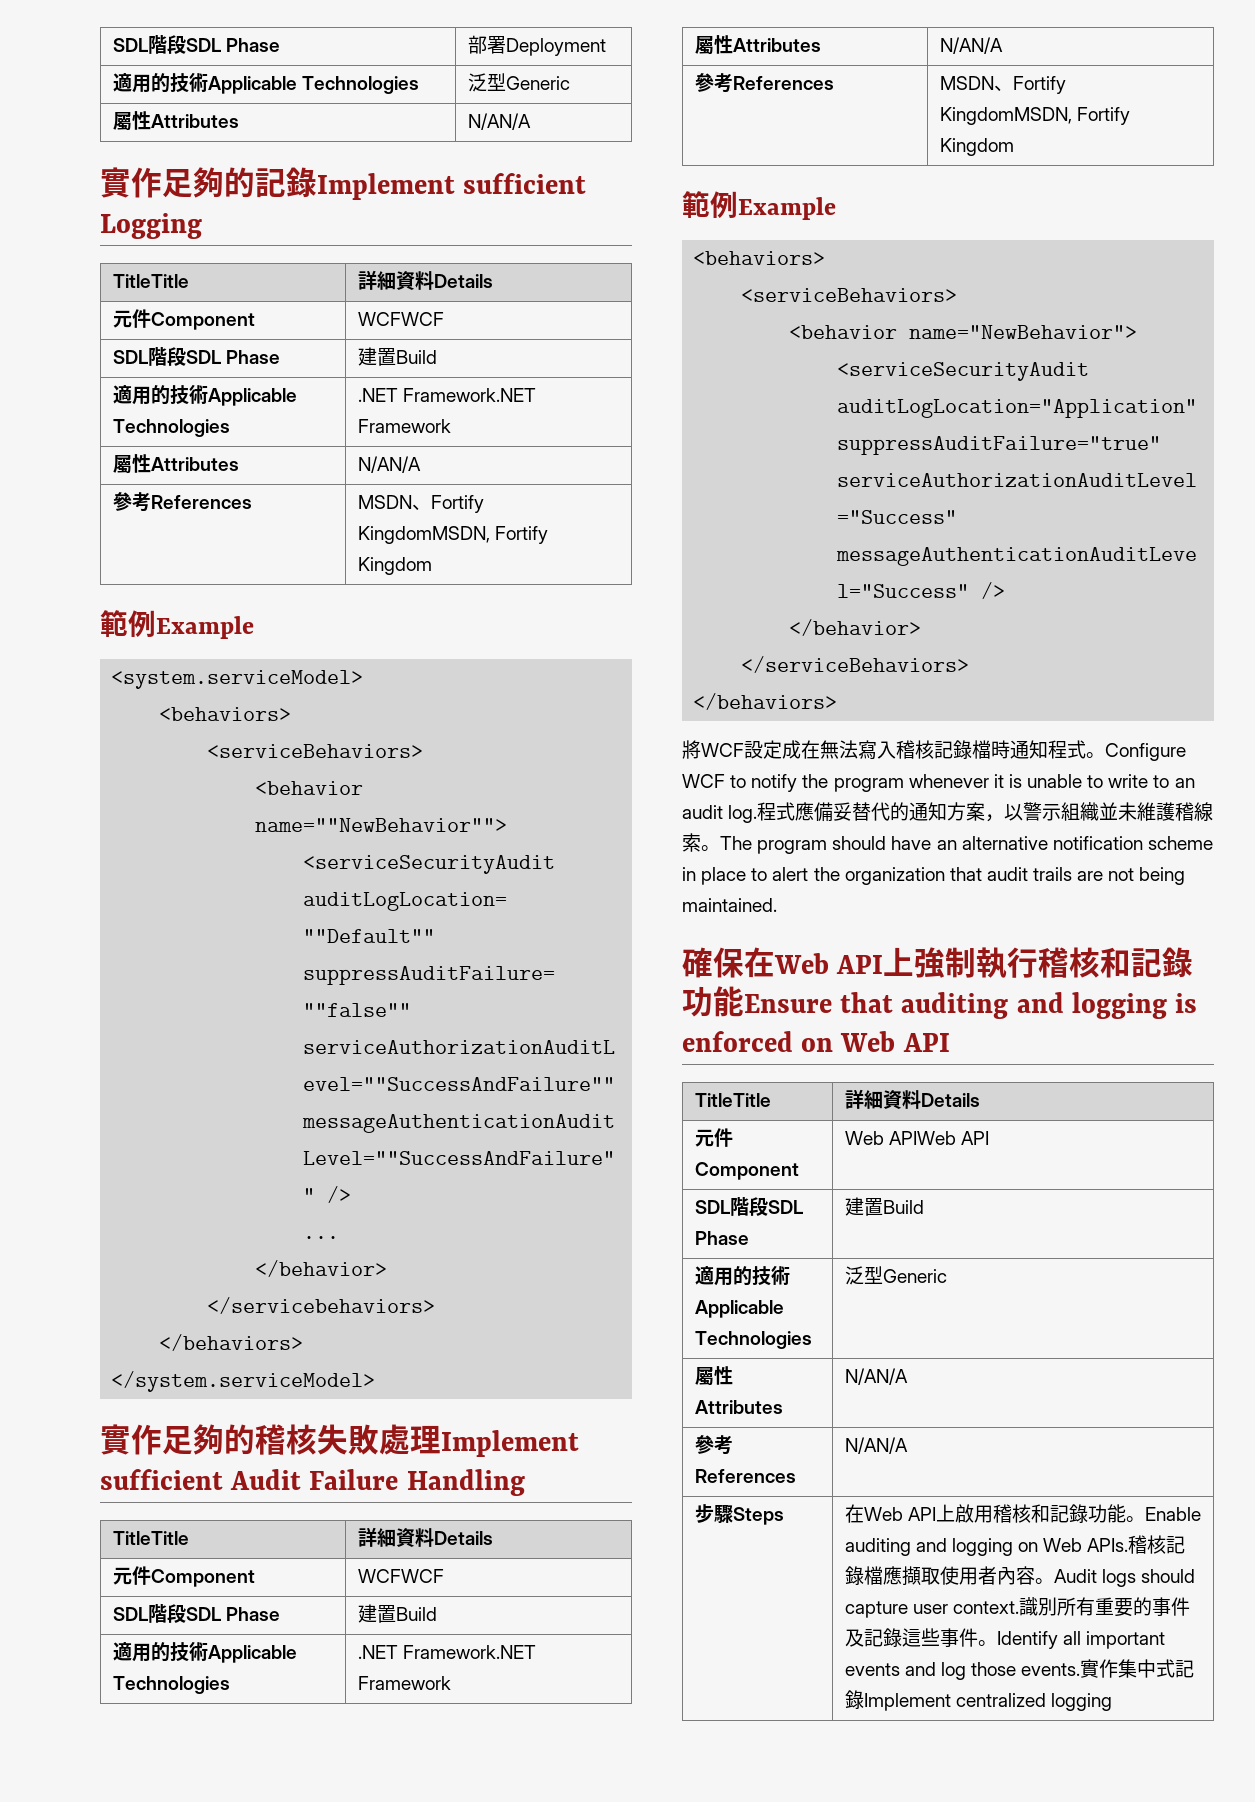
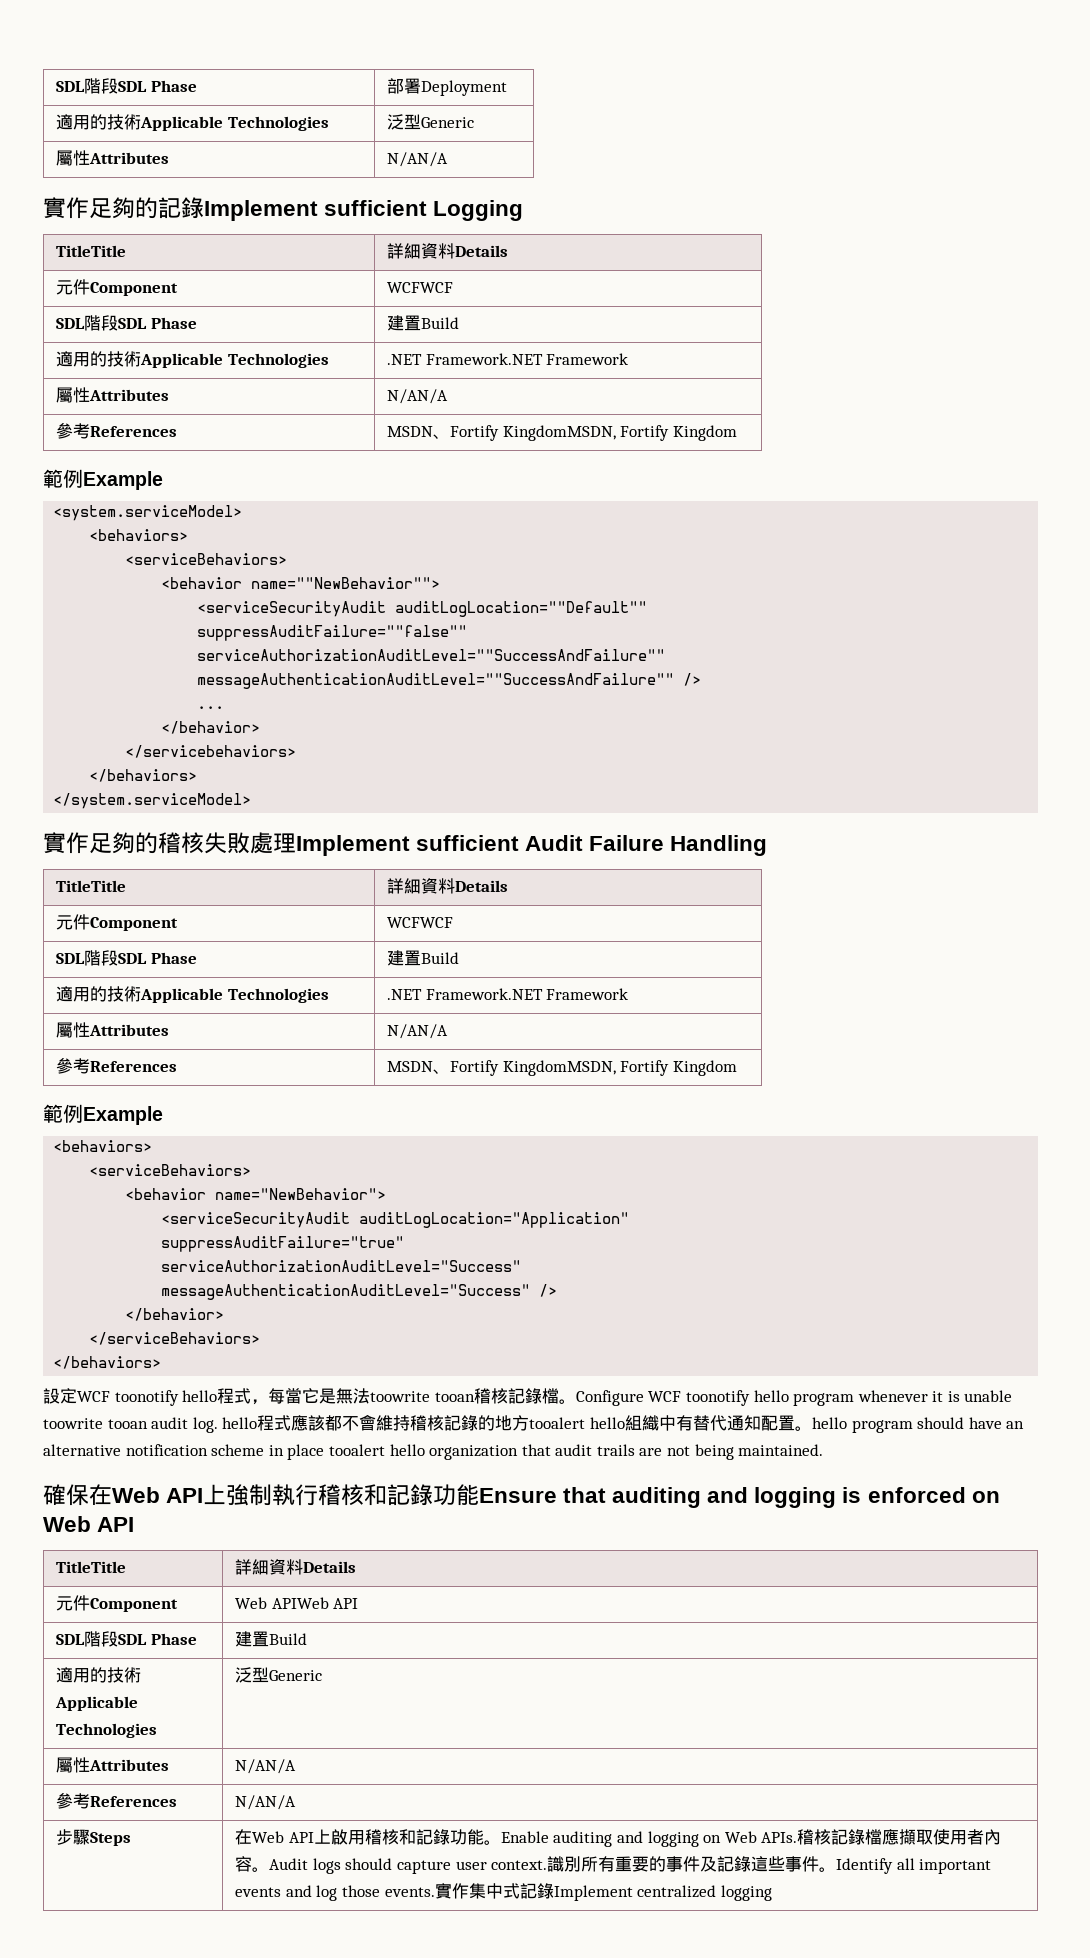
[682,740,1186,761] [682,774,829,792] 將WCF設定成在無法寫入稽核記錄檔時通知程式。Configure WCF to notify the -> [43,1388,789,1406] 設定WCF toonotify hello程式，每當它是無法toowrite tooan稽核記錄檔。Configure WCF toonotify hello
[1087,774,1195,788] [682,802,1214,823] [682,833,752,852] to write to an audit log.程式應備妥替代的通知方案，以警示組織並未維護稽線索。The -> [43,1414,847,1433] toowrite tooan audit log. hello程式應該都不會維持稽核記錄的地方tooalert hello組織中有替代通知配置。hello
[751,867,840,881] to alert the -> [328,1444,425,1456] tooalert hello

